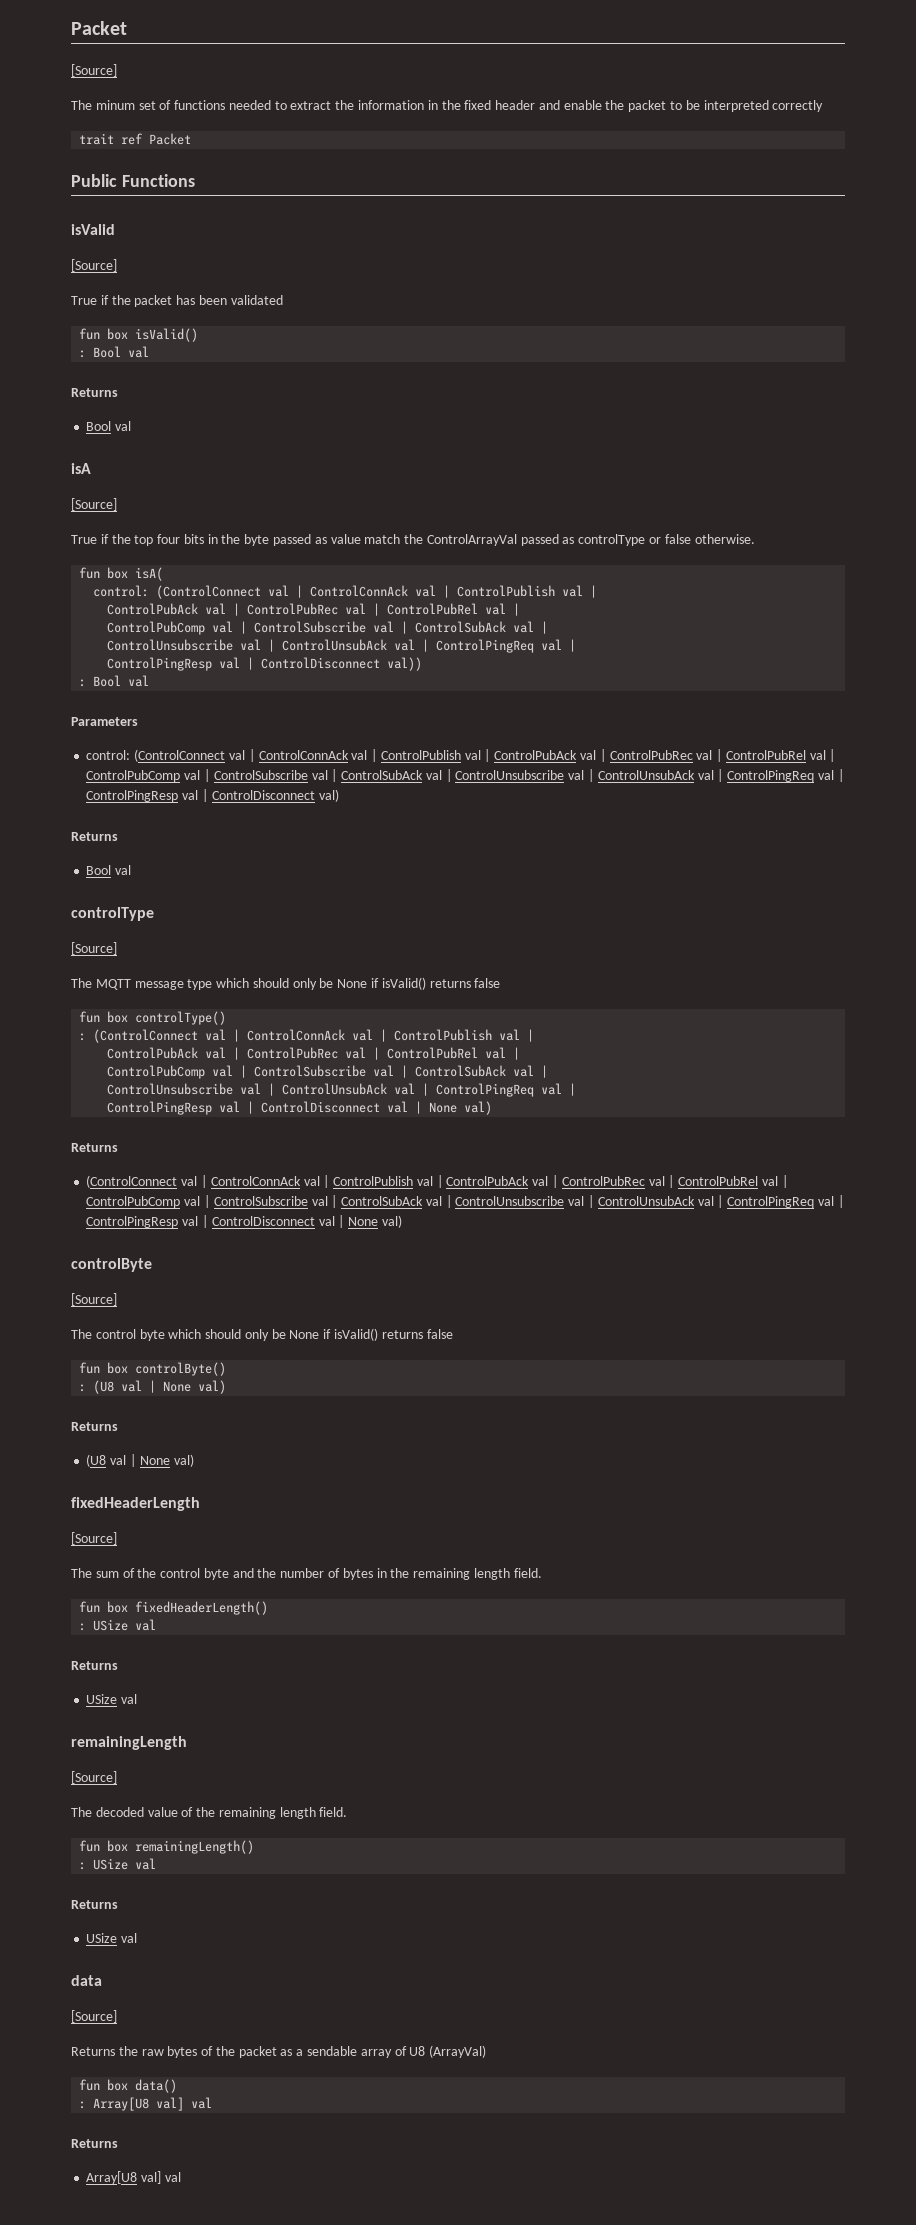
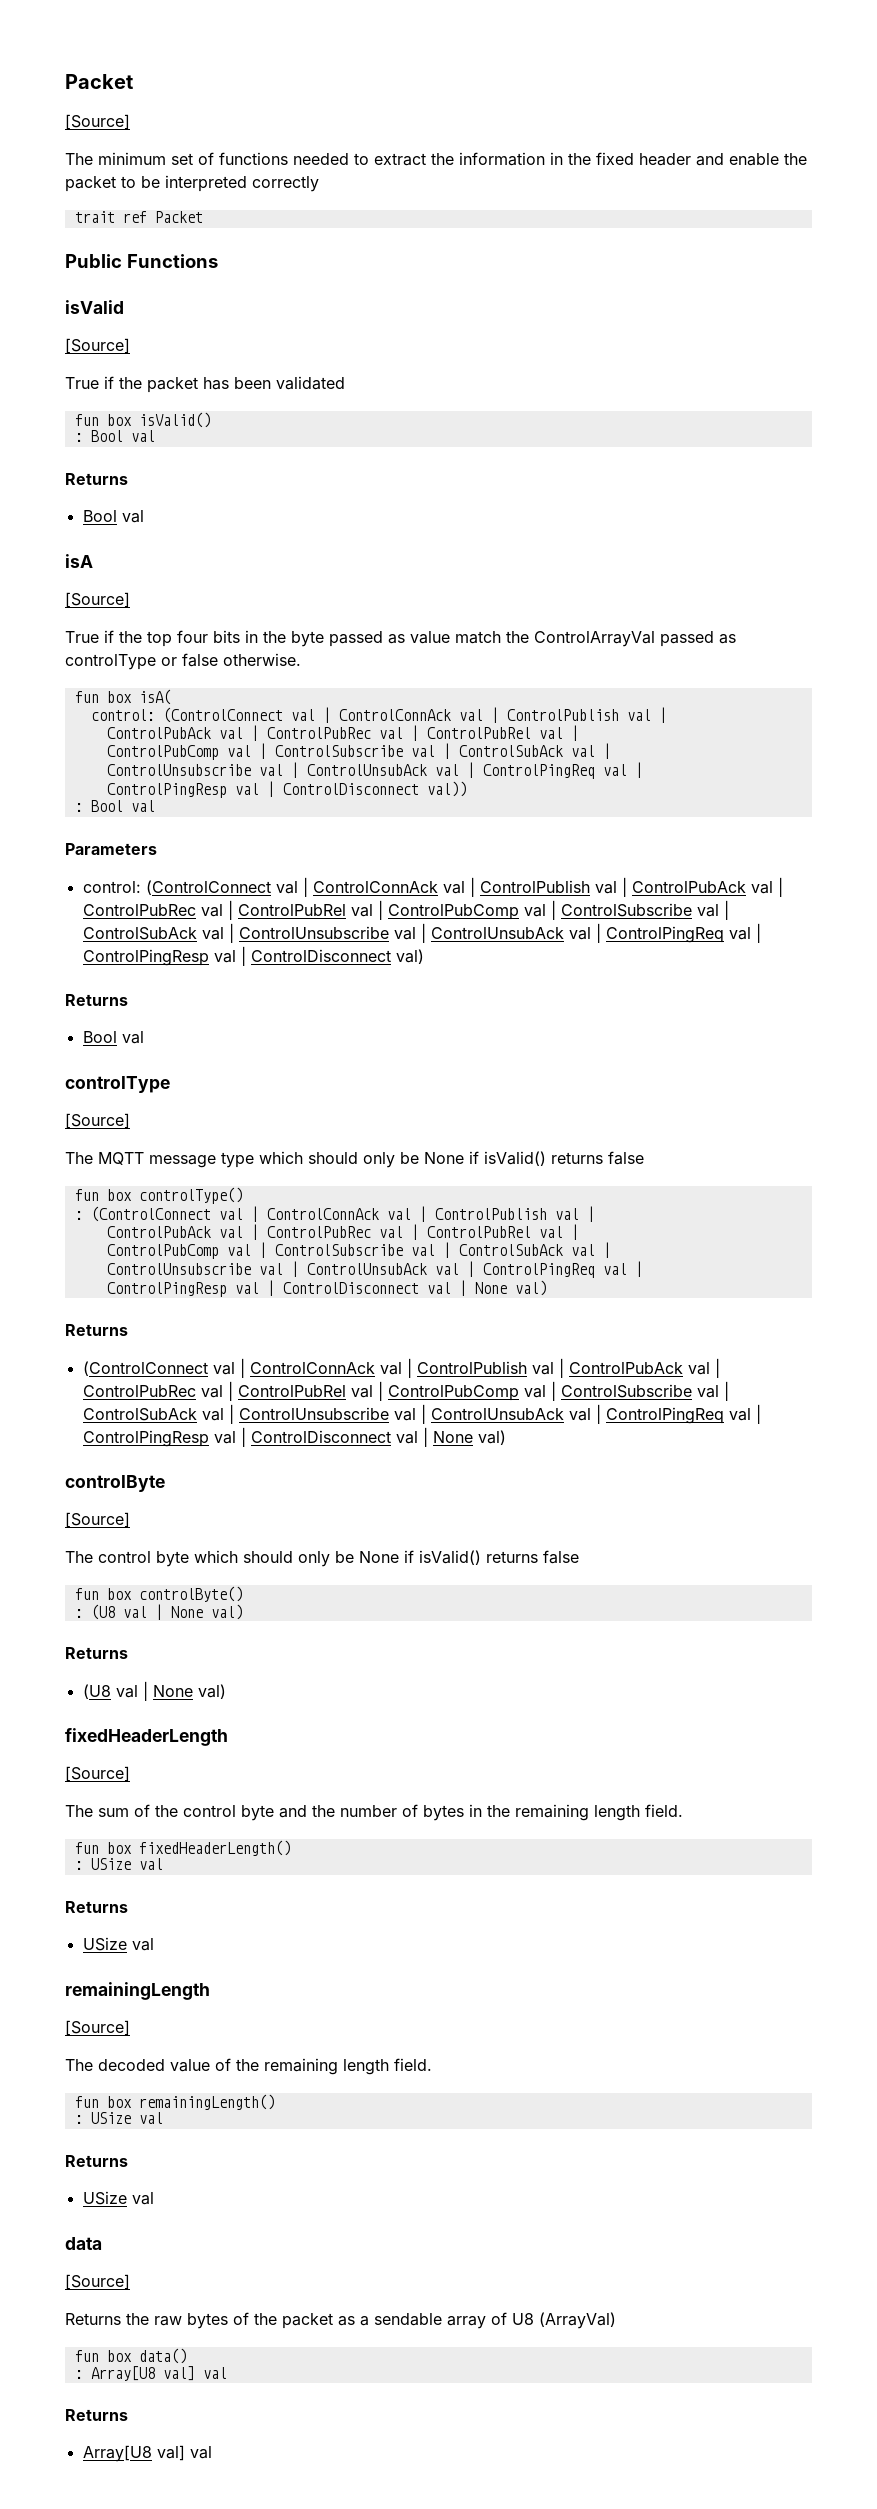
[95,100,135,110] minum -> [98,152,166,165] minimum

